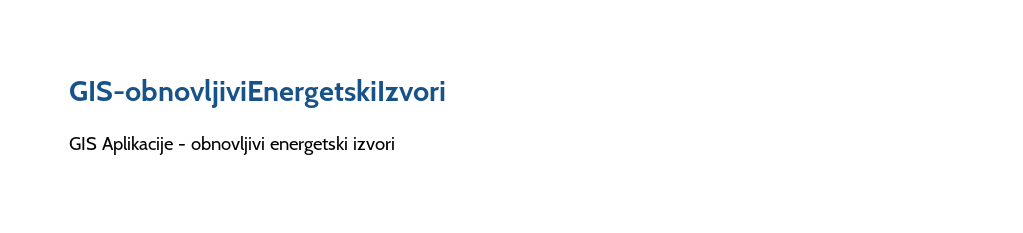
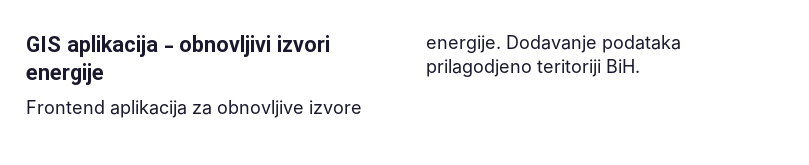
[69,79,446,108] [69,136,395,155] GIS-obnovljiviEnergetskiIzvori // GIS Aplikacije - obnovljivi energetski izvori -> [26,35,331,57] [26,63,104,85] [26,100,362,118] [426,35,681,53] [426,59,640,77] GIS aplikacija - obnovljivi izvori energije // Frontend aplikacija za obnovljive izvore energije. Dodavanje podataka prilagodjeno teritoriji BiH.

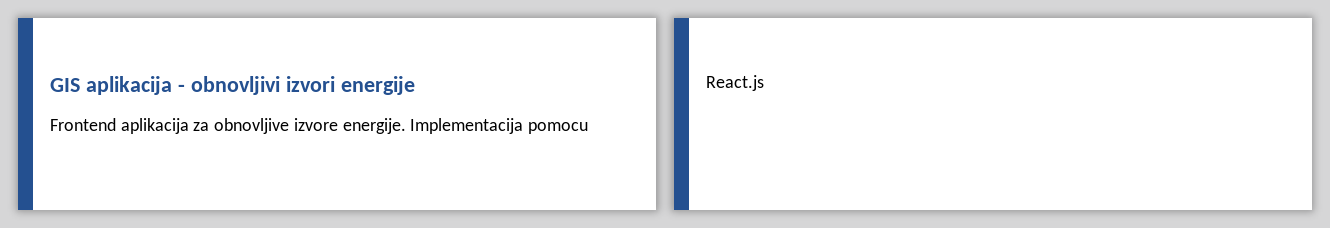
[506,35,681,53] [426,59,640,77] Dodavanje podataka prilagodjeno teritoriji BiH. -> [410,118,589,134] [706,75,764,91] Implementacija pomocu React.js

